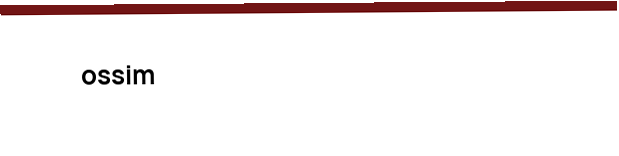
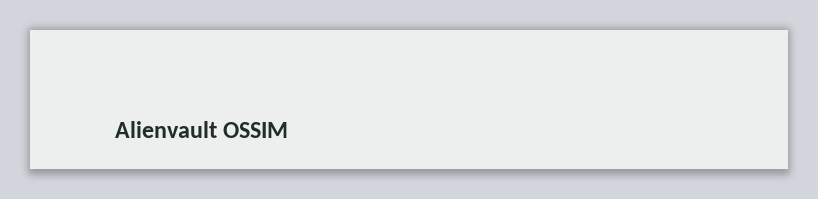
[80,65,156,85] ossim -> [115,121,289,138] Alienvault OSSIM

